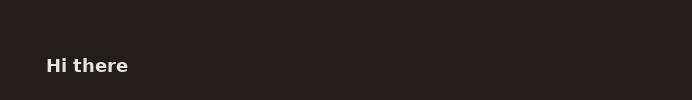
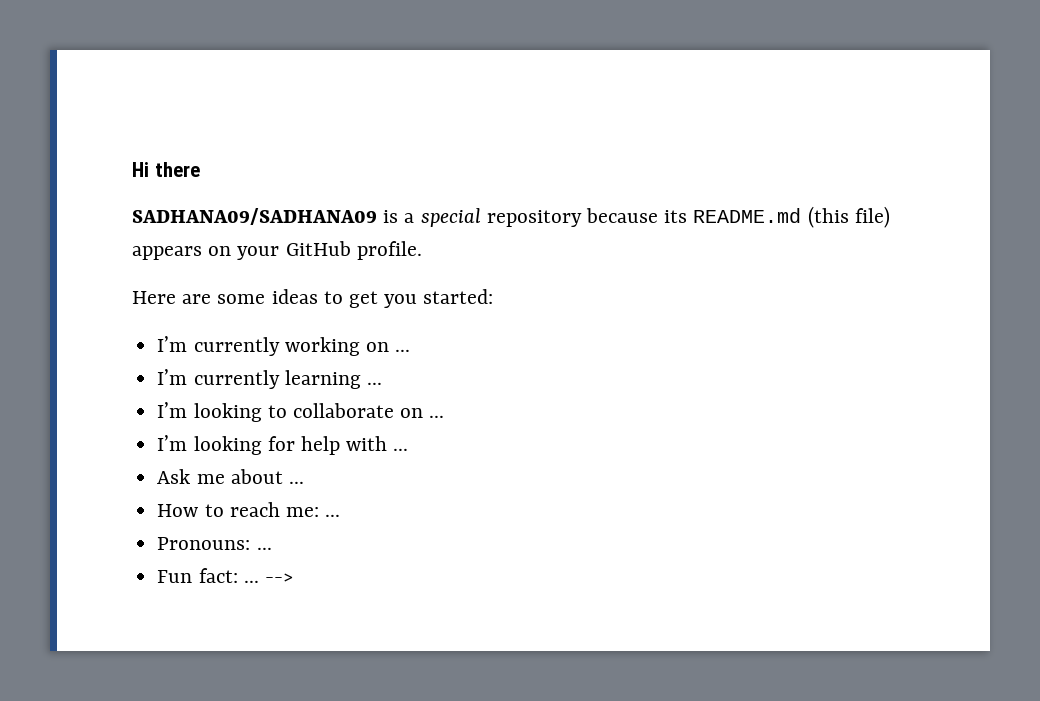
(128, 65) none -> [132,206,890,228] [132,241,422,260] [132,289,494,308] [157,336,411,356] [157,369,382,389] [157,402,445,422] [157,435,409,455] [157,469,304,484] [157,502,341,517] [157,537,272,550] [157,568,293,583] // SADHANA09/SADHANA09 is a special repository because its README.md (this file) appears on your GitHub profile. // Here are some ideas to get you started: // I’m currently working on ... // I’m currently learning ... // I’m looking to collaborate on ... // I’m looking for help with ... // Ask me about ... // How to reach me: ... // Pronouns: ... // Fun fact: ... -->

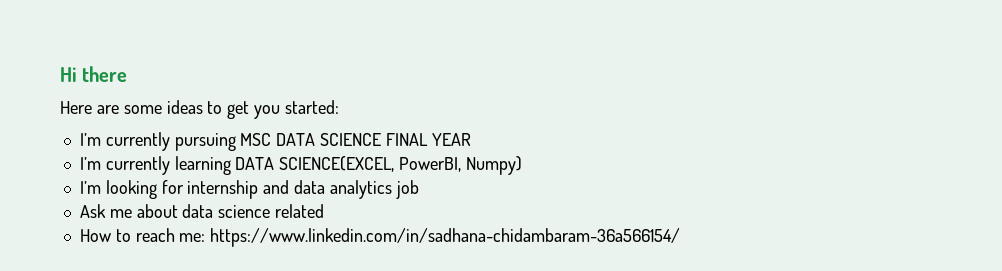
[132,206,890,228] [132,241,422,260] // SADHANA09/SADHANA09 is a special repository because its README.md (this file) appears on your GitHub profile. -> (128, 74) none
[284,337,411,356] [157,369,382,389] [157,402,445,422] [157,435,409,455] working on ... // I’m currently learning ... // I’m looking to collaborate on ... // I’m looking for help with ... -> [174,133,471,151] [79,156,522,175] [79,180,419,199] pursuing MSC DATA SCIENCE FINAL YEAR // I’m currently learning DATA SCIENCE(EXCEL, PowerBI, Numpy) // I’m looking for internship and data analytics job
[288,481,304,484] ... -> [182,204,325,218] data science related
[325,514,341,517] [157,537,272,550] [157,568,293,583] ... // Pronouns: ... // Fun fact: ... --> -> [210,228,681,247] https://www.linkedin.com/in/sadhana-chidambaram-36a566154/

